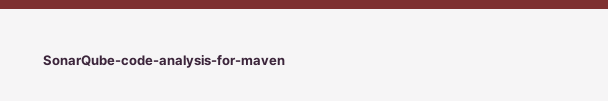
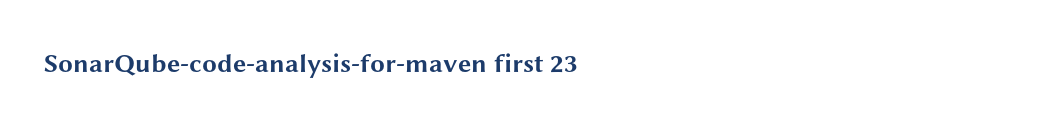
(285, 61) none -> [494,53,579,73] first 23

